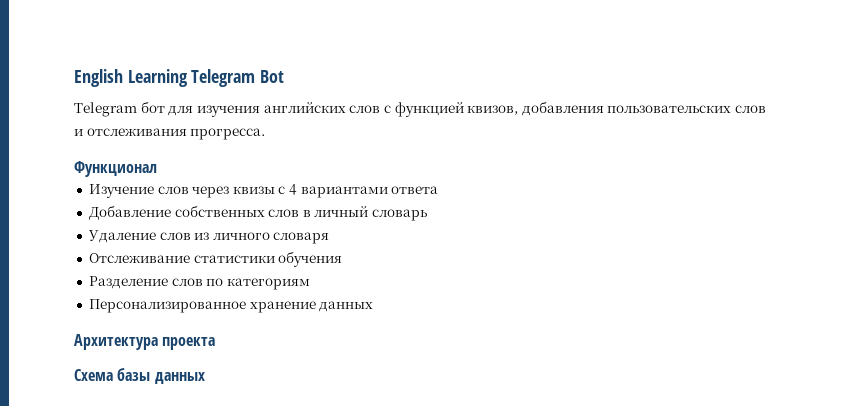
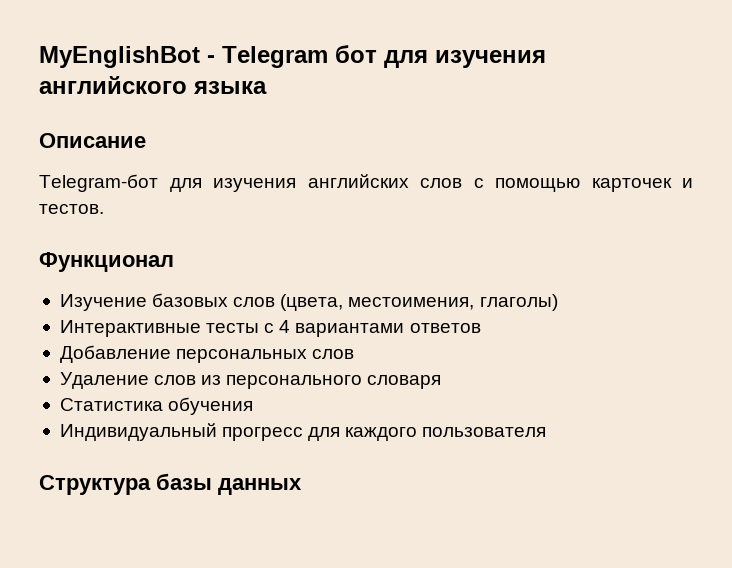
[74,69,285,87] [74,101,767,117] [74,128,266,140] [74,161,157,177] [88,184,275,198] English Learning Telegram Bot // Telegram бот для изучения английских слов с функцией квизов, добавления пользовательских слов и отслеживания прогресса. // Функционал // Изучение слов через квизы -> [39,45,546,68] [39,76,267,94] [39,133,146,148] [39,174,693,192] [39,204,104,214] [39,252,174,272] [59,293,558,311] [59,320,260,337] MyEnglishBot - Telegram бот для изучения английского языка // Описание // Telegram-бот для изучения английских слов с помощью карточек и тестов. // Функционал // Изучение базовых слов (цвета, местоимения, глаголы) // Интерактивные тесты
[391,186,439,194] ответа -> [409,323,481,333] ответов
[174,205,428,221] собственных слов в личный словарь -> [176,349,355,363] персональных слов
[212,232,270,240] личного -> [226,375,363,389] персонального
[88,253,275,263] Отслеживание статистики -> [59,398,163,411] Статистика
[88,276,310,290] [88,299,374,313] [74,334,216,350] [74,369,113,381] Разделение слов по категориям // Персонализированное хранение данных // Архитектура проекта // Схема -> [59,423,547,441] [39,475,151,495] Индивидуальный прогресс для каждого пользователя // Структура

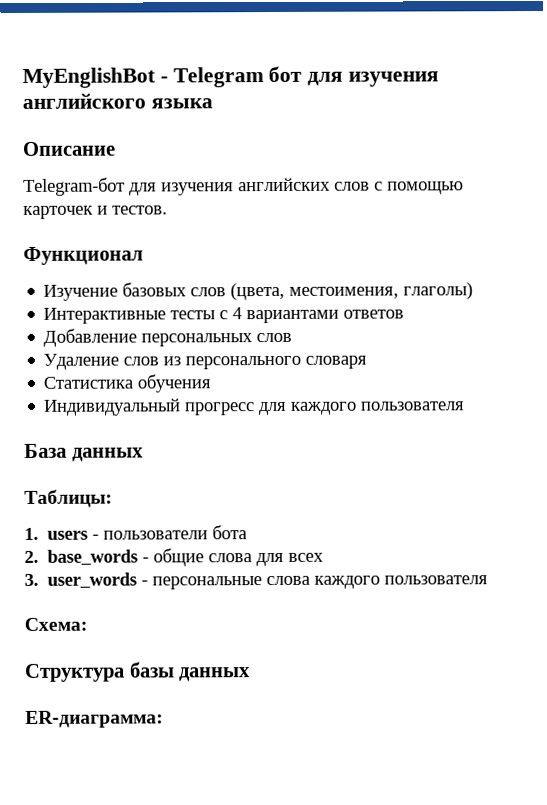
(547, 432) none -> [24,443,144,462] [24,489,113,508] [24,525,248,540] [24,548,325,567] [24,572,489,590] [24,617,88,631] // База данных // Таблицы: // 1. users - пользователи бота // 2. base_words - общие слова для всех // 3. user_words - персональные слова каждого пользователя // Схема:
(302, 486) none -> [25,710,164,728] // ER-диаграмма:

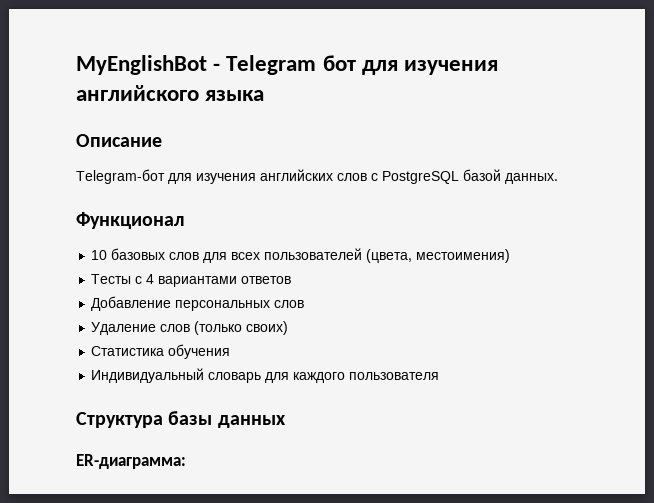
[387,181,464,195] [23,205,168,219] помощью карточек и тестов. -> [382,169,558,184] PostgreSQL базой данных.
[43,284,119,301] Изучение -> [91,250,108,260] 10
[230,282,474,301] [43,307,216,324] (цвета, местоимения, глаголы) // Интерактивные тесты -> [203,248,511,263] [91,274,132,284] для всех пользователей (цвета, местоимения) // Тесты
[163,355,368,370] из персонального словаря -> [194,321,289,335] (только своих)
[184,402,256,416] прогресс -> [208,372,262,383] словарь
[24,443,144,462] [24,489,113,508] [24,525,248,540] [24,548,325,567] [24,572,489,590] [24,617,88,631] // База данных // Таблицы: // 1. users - пользователи бота // 2. base_words - общие слова для всех // 3. user_words - персональные слова каждого пользователя // Схема: -> (440, 376) none

